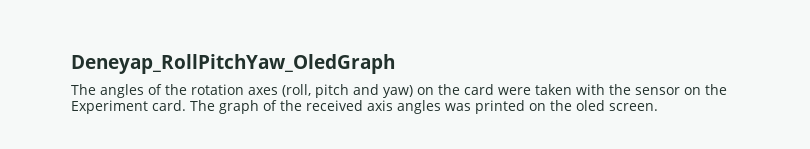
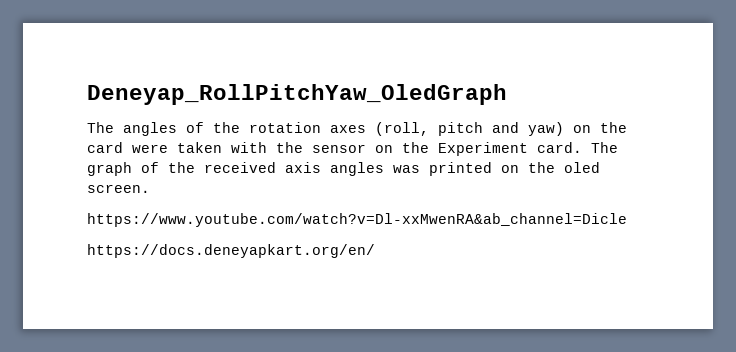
(658, 107) none -> [87,213,627,227] [87,244,375,258] // https://www.youtube.com/watch?v=Dl-xxMwenRA&ab_channel=Dicle // https://docs.deneyapkart.org/en/

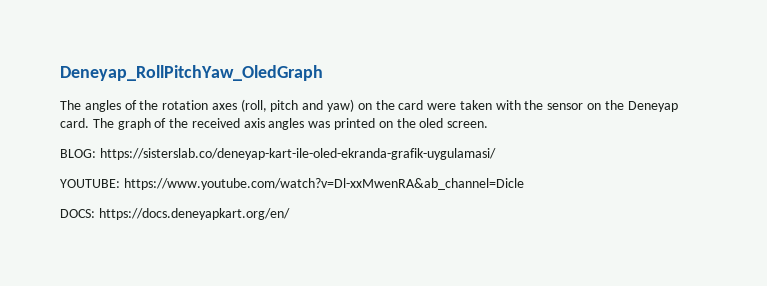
[438,142,528,156] Experiment -> [627,101,678,112] Deneyap
(150, 188) none -> [60,148,496,160] [60,179,120,188] BLOG: https://sisterslab.co/deneyap-kart-ile-oled-ekranda-grafik-uygulamasi/ // YOUTUBE:
(627, 220) none -> [60,209,95,218] DOCS:

